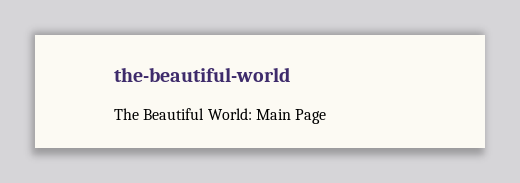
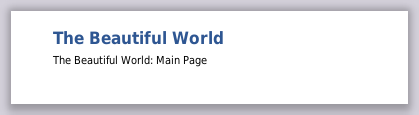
[114,67,290,82] the-beautiful-world -> [53,31,224,45] The Beautiful World

